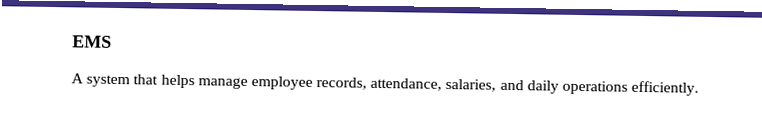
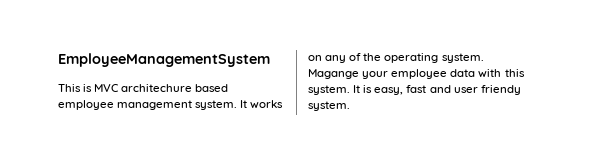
[72,35,112,48] [71,73,700,96] EMS // A system that helps manage employee records, attendance, salaries, and daily operations efficiently. -> [58,53,270,67] [58,84,229,92] [58,100,284,110] [308,53,484,63] [308,69,525,79] [308,85,521,95] [308,101,350,111] EmployeeManagementSystem // This is MVC architechure based employee management system. It works on any of the operating system. Magange your employee data with this system. It is easy, fast and user friendy system.

